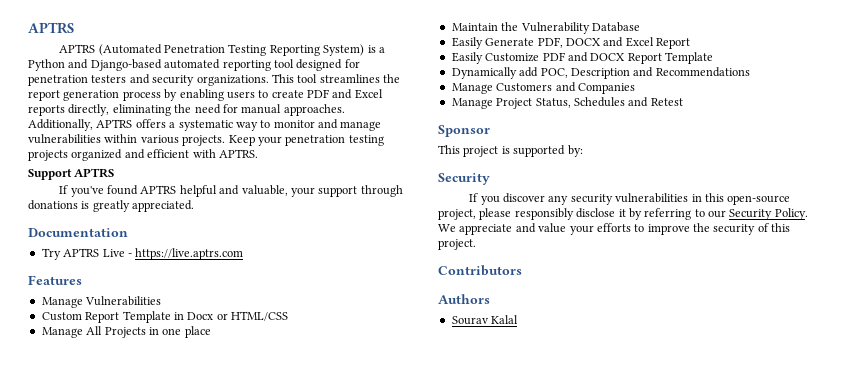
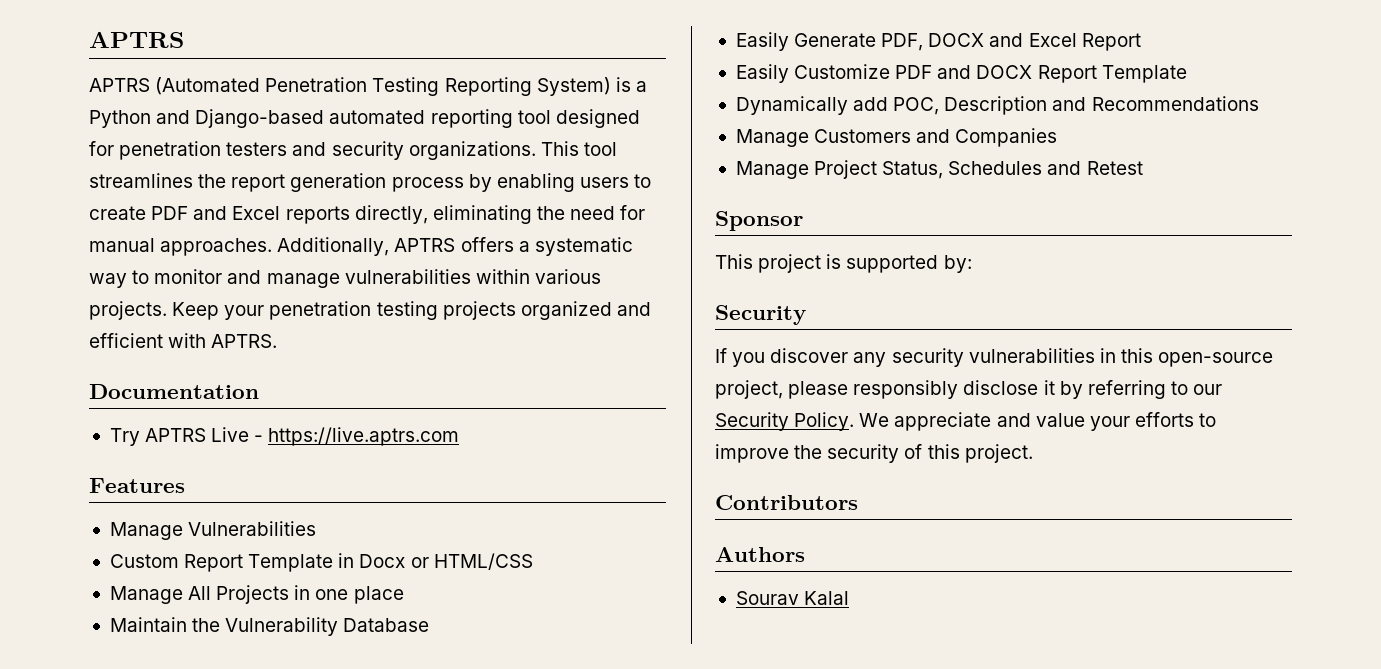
[28,168,115,180] [59,185,403,197] [28,200,195,212] // Support APTRS // If you've found APTRS helpful and valuable, your support through donations is greatly appreciated. -> (278, 341) none

